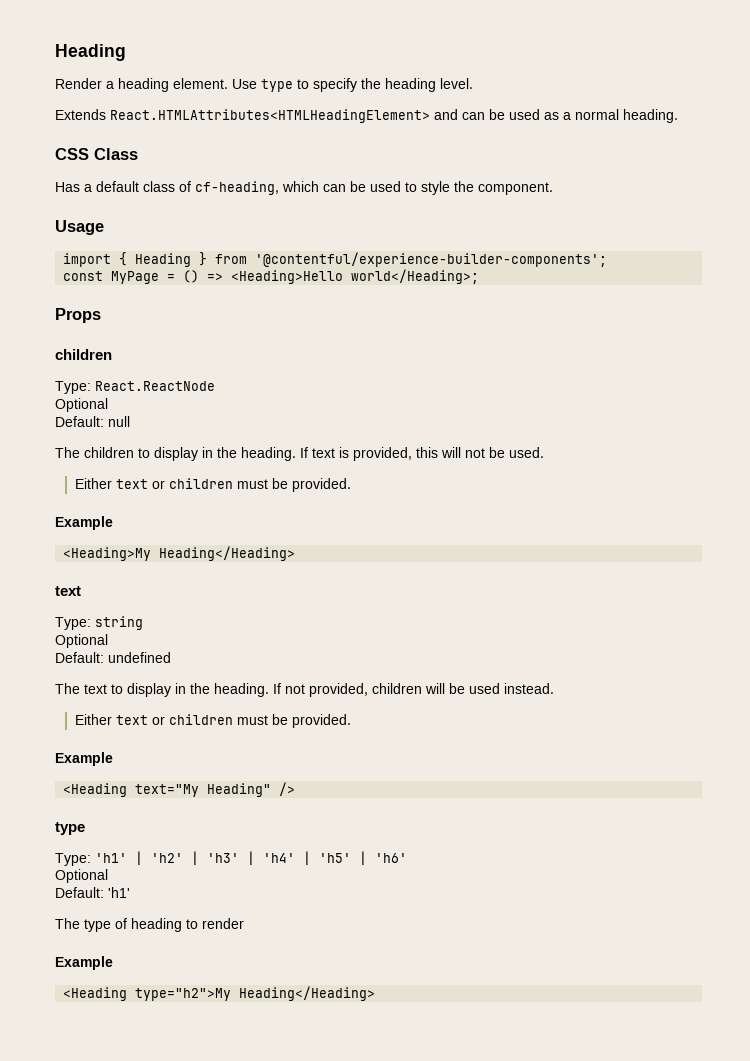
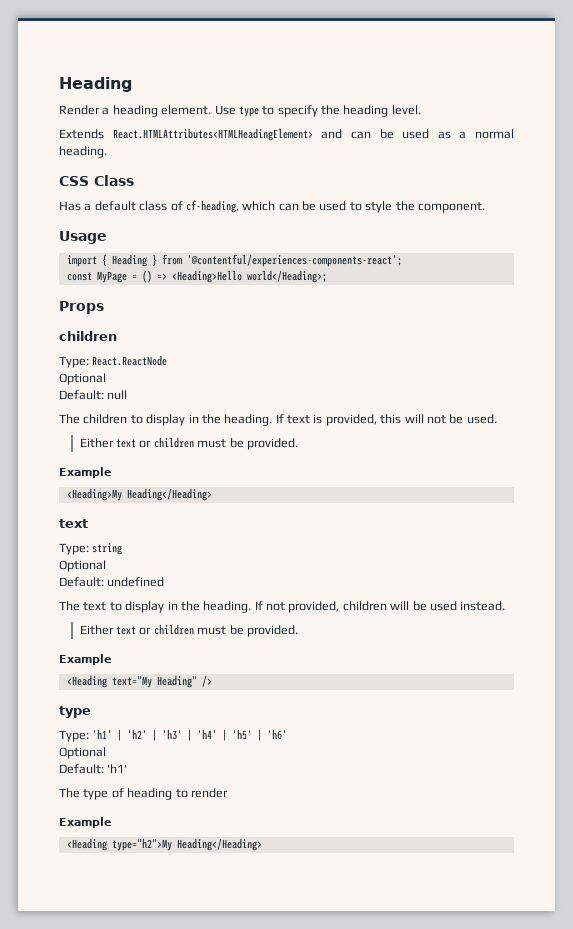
[255,252,608,267] '@contentful/experience-builder-components'; -> [186,254,402,267] '@contentful/experiences-components-react';

